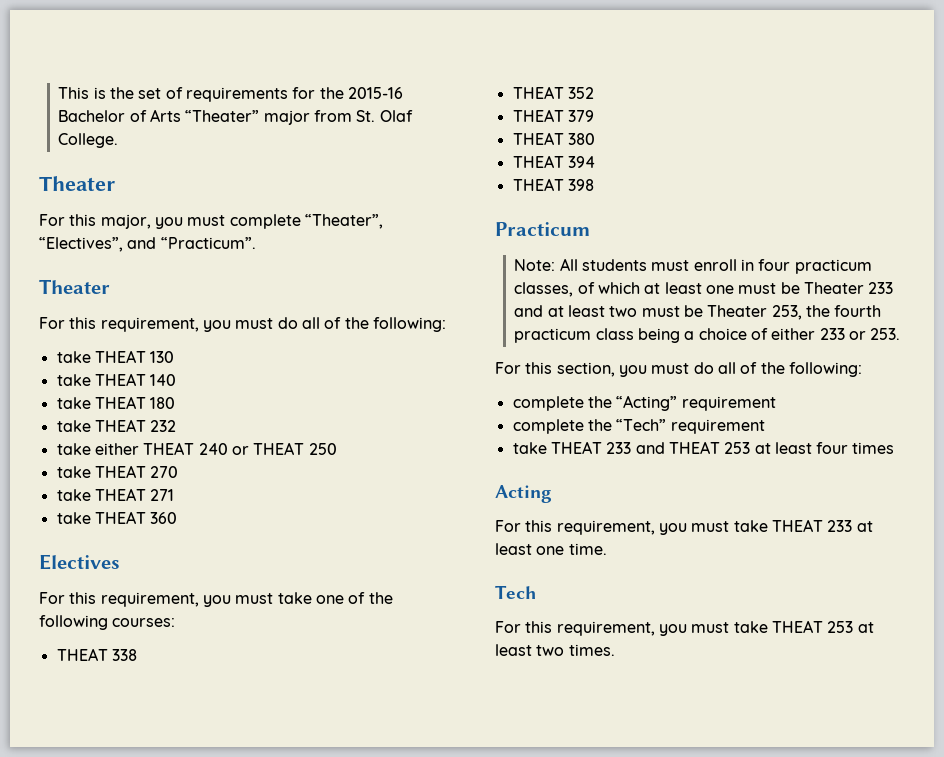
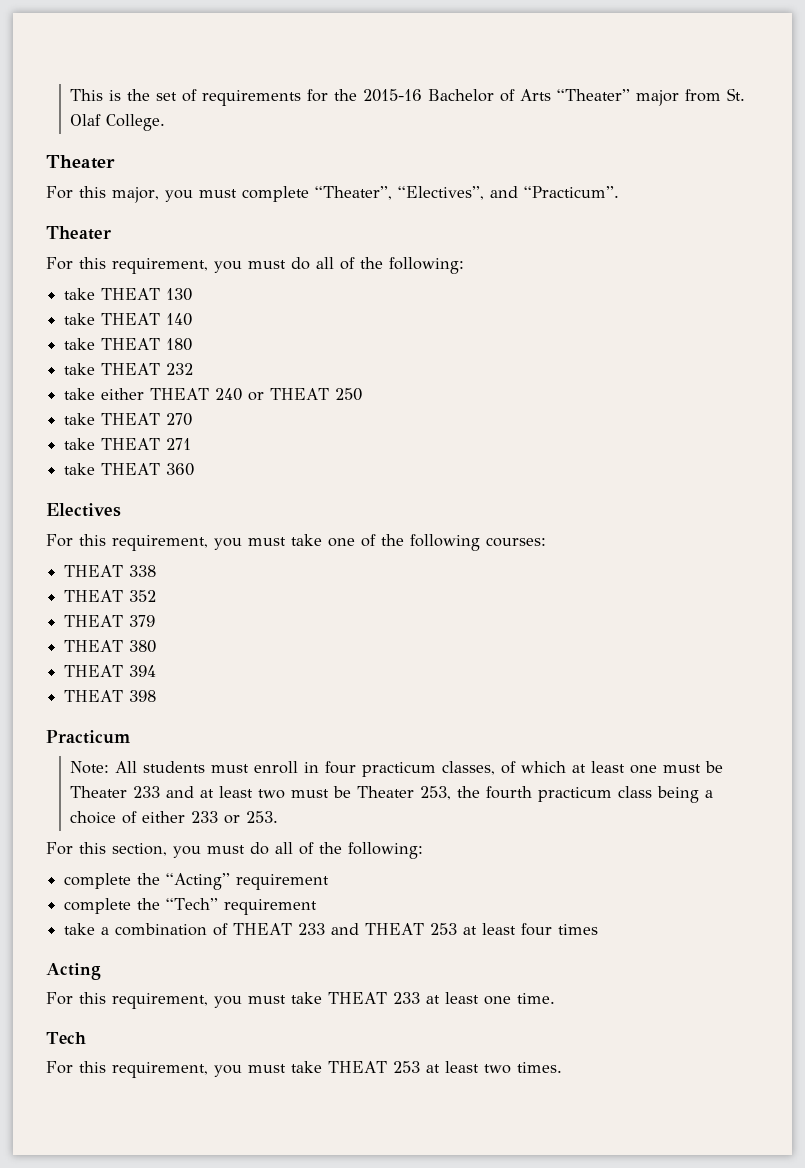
(547, 448) none -> [101,923,229,936] a combination of

